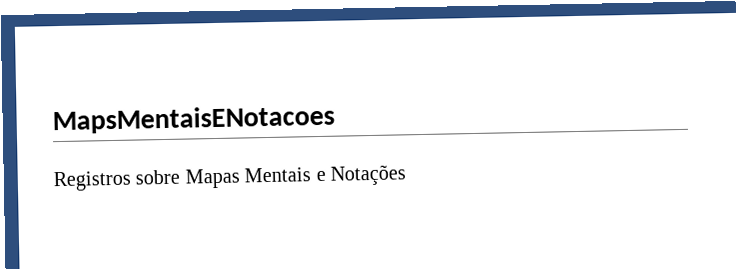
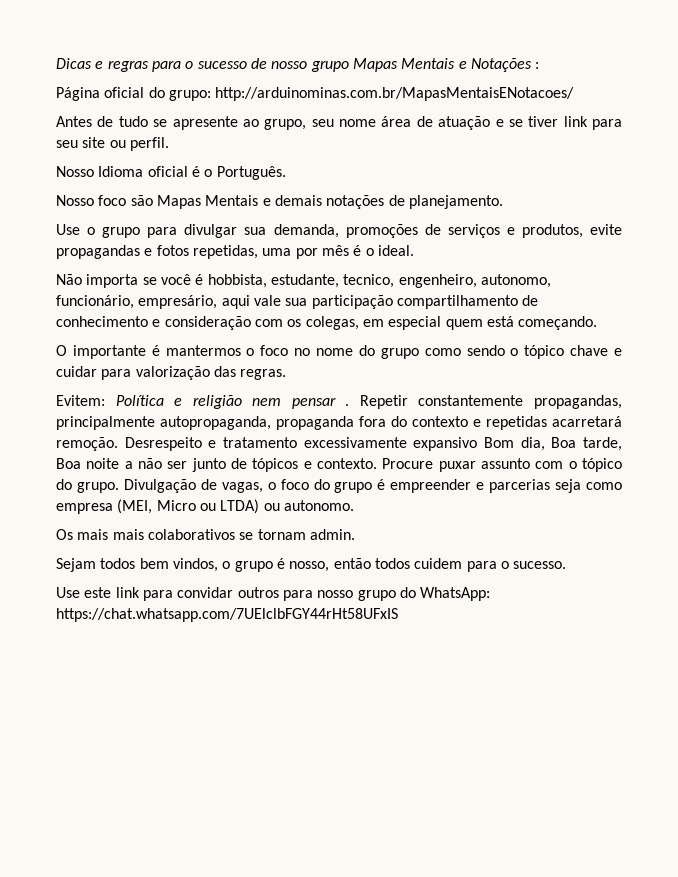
[52,104,335,135] [53,164,406,192] MapsMentaisENotacoes // Registros sobre Mapas Mentais e Notações -> [56,58,540,72] [56,87,575,101] [56,116,622,130] [56,137,169,151] [56,166,286,180] [56,195,503,209] [56,224,622,238] [56,245,414,259] [56,274,551,288] [56,295,539,309] [56,316,598,330] [56,345,623,359] [56,366,287,380] [56,395,622,409] [56,416,622,430] [56,437,622,451] [56,458,622,472] [56,479,623,493] [56,499,354,514] [56,529,355,540] [56,558,567,572] [56,587,491,601] [56,608,398,622] Dicas e regras para o sucesso de nosso grupo Mapas Mentais e Notações : // Página oficial do grupo: http://arduinominas.com.br/MapasMentaisENotacoes/ // Antes de tudo se apresente ao grupo, seu nome área de atuação e se tiver link para seu site ou perfil. // Nosso Idioma oficial é o Português. // Nosso foco são Mapas Mentais e demais notações de planejamento. // Use o grupo para divulgar sua demanda, promoções de serviços e produtos, evite propagandas e fotos repetidas, uma por mês é o ideal. // Não importa se você é hobbista, estudante, tecnico, engenheiro, autonomo, funcionário, empresário, aqui vale sua participação compartilhamento de conhecimento e consideração com os colegas, em especial quem está começando. // O importante é mantermos o foco no nome do grupo como sendo o tópico chave e cuidar para valorização das regras. // Evitem: Política e religião nem pensar . Repetir constantemente propagandas, principalmente autopropaganda, propaganda fora do contexto e repetidas acarretará remoção. Desrespeito e tratamento excessivamente expansivo Bom dia, Boa tarde, Boa noite a não ser junto de tópicos e contexto. Procure puxar assunto com o tópico do grupo. Divulgação de vagas, o foco do grupo é empreender e parcerias seja como empresa (MEI, Micro ou LTDA) ou autonomo. // Os mais mais colaborativos se tornam admin. // Sejam todos bem vindos, o grupo é nosso, então todos cuidem para o sucesso. // Use este link para convidar outros para nosso grupo do WhatsApp: https://chat.whatsapp.com/7UElclbFGY44rHt58UFxIS

